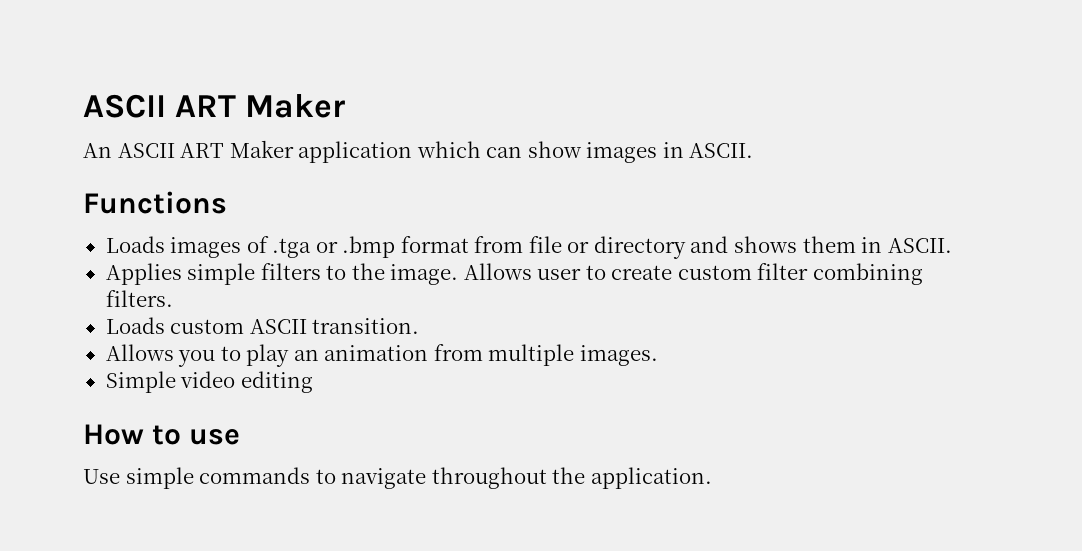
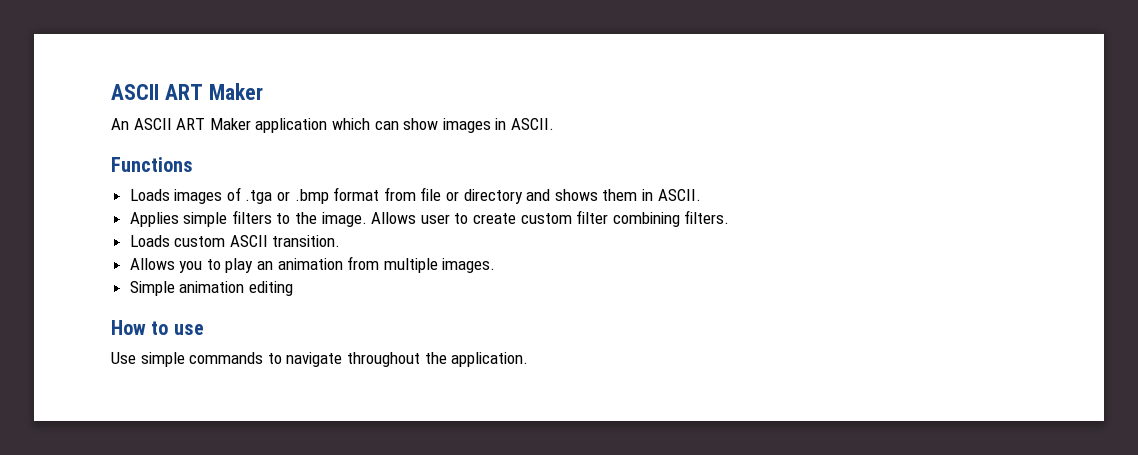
[180,371,236,388] video -> [179,281,245,293] animation

